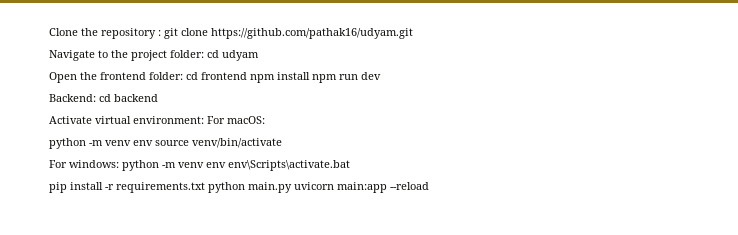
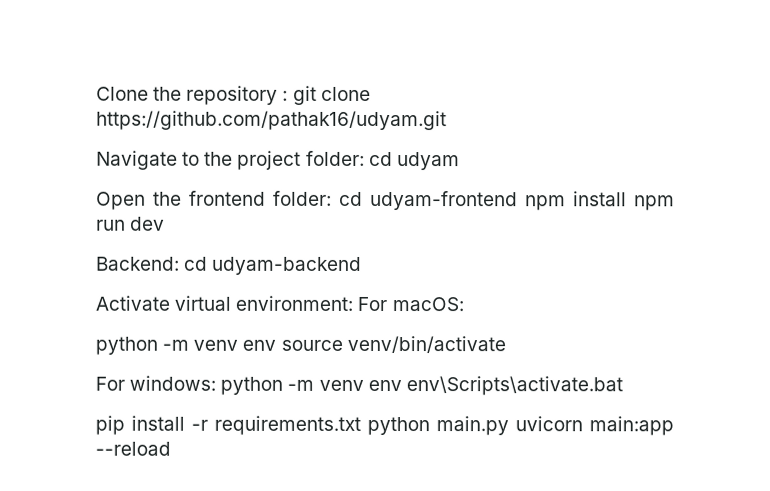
[201,72,247,80] frontend -> [370,190,518,211] udyam-frontend
[114,94,158,102] backend -> [211,256,362,275] udyam-backend

